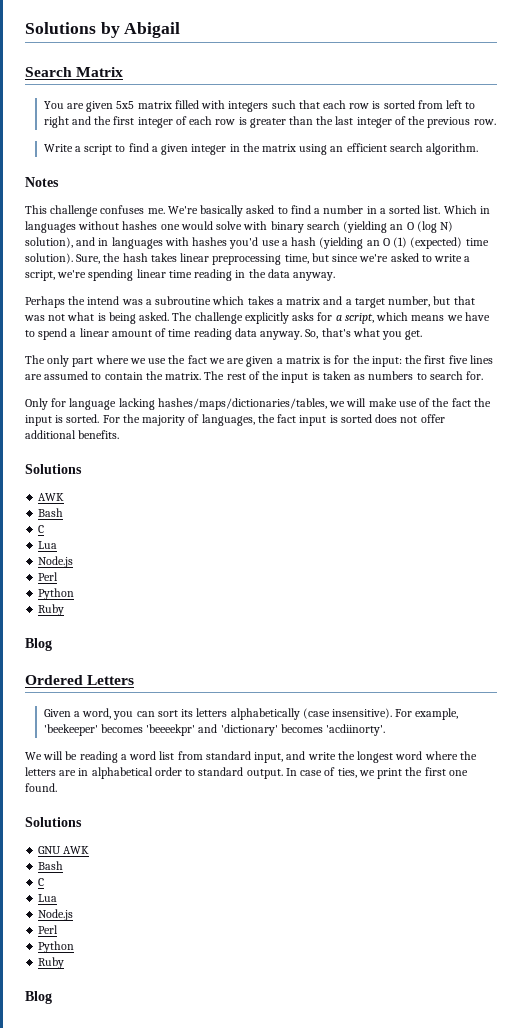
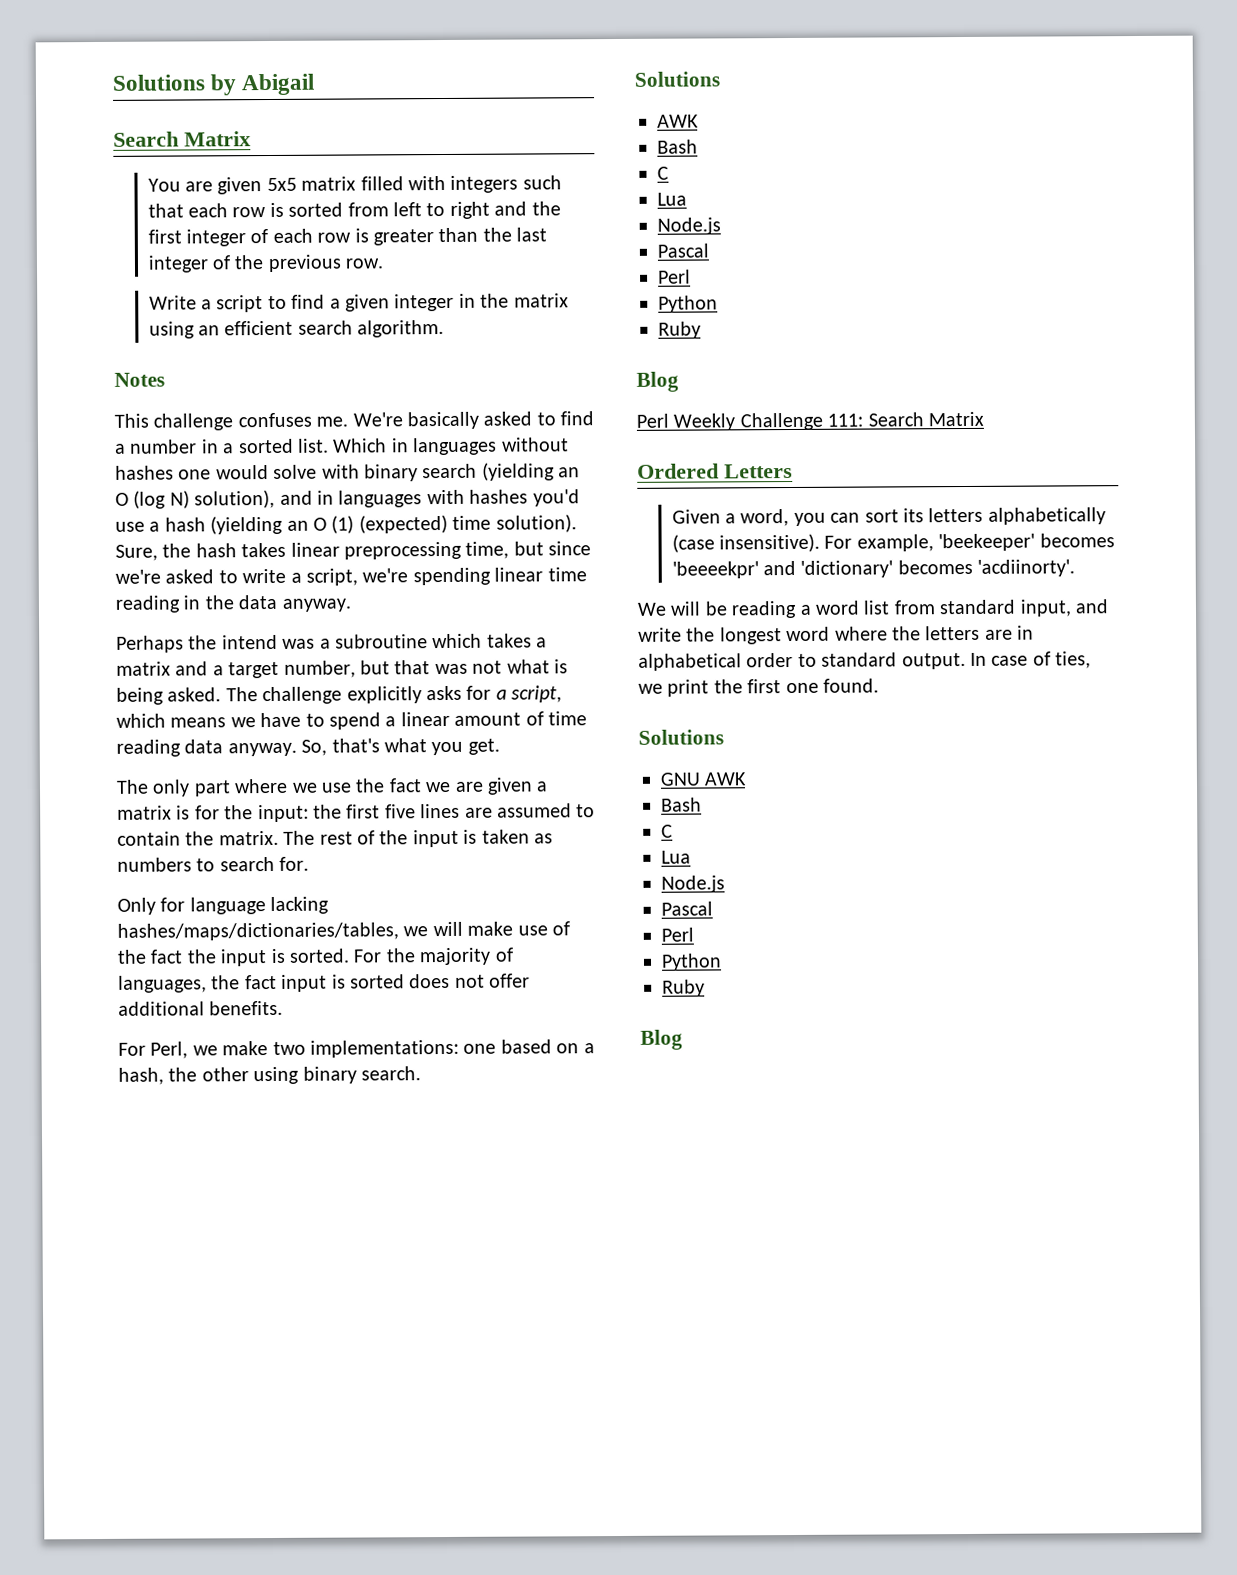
(120, 434) none -> [118,1039,595,1059] [118,1066,421,1085] // For Perl, we make two implementations: one based on a hash, the other using binary search.
[38,572,59,581] [38,588,75,600] [38,604,65,616] [25,638,52,651] // Perl // Python // Ruby // Blog -> [657,243,709,258] [658,269,691,284] [658,295,718,313] [658,321,701,339] [636,371,679,392] [636,411,984,431] // Pascal // Perl // Python // Ruby // Blog // Perl Weekly Challenge 111: Search Matrix
(74, 915) none -> [661,901,713,916] // Pascal

